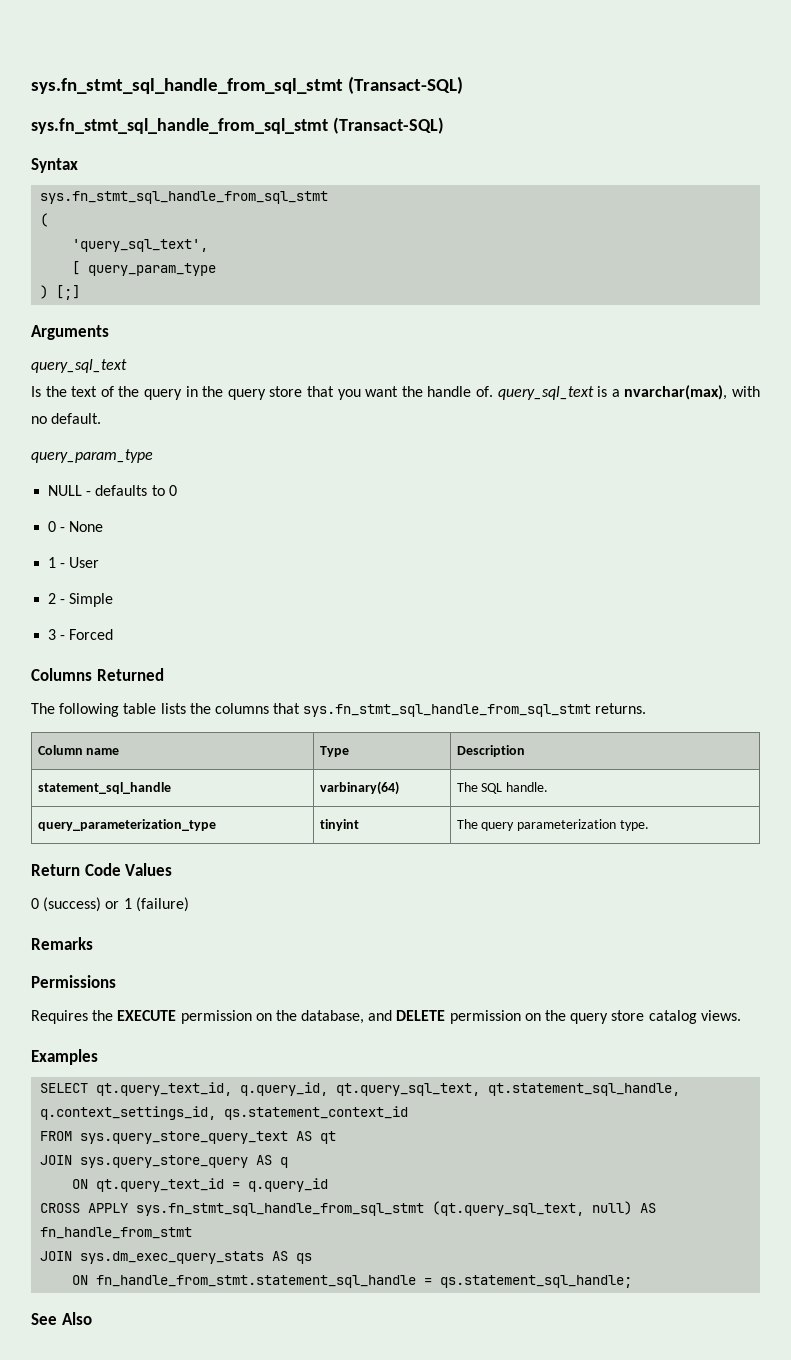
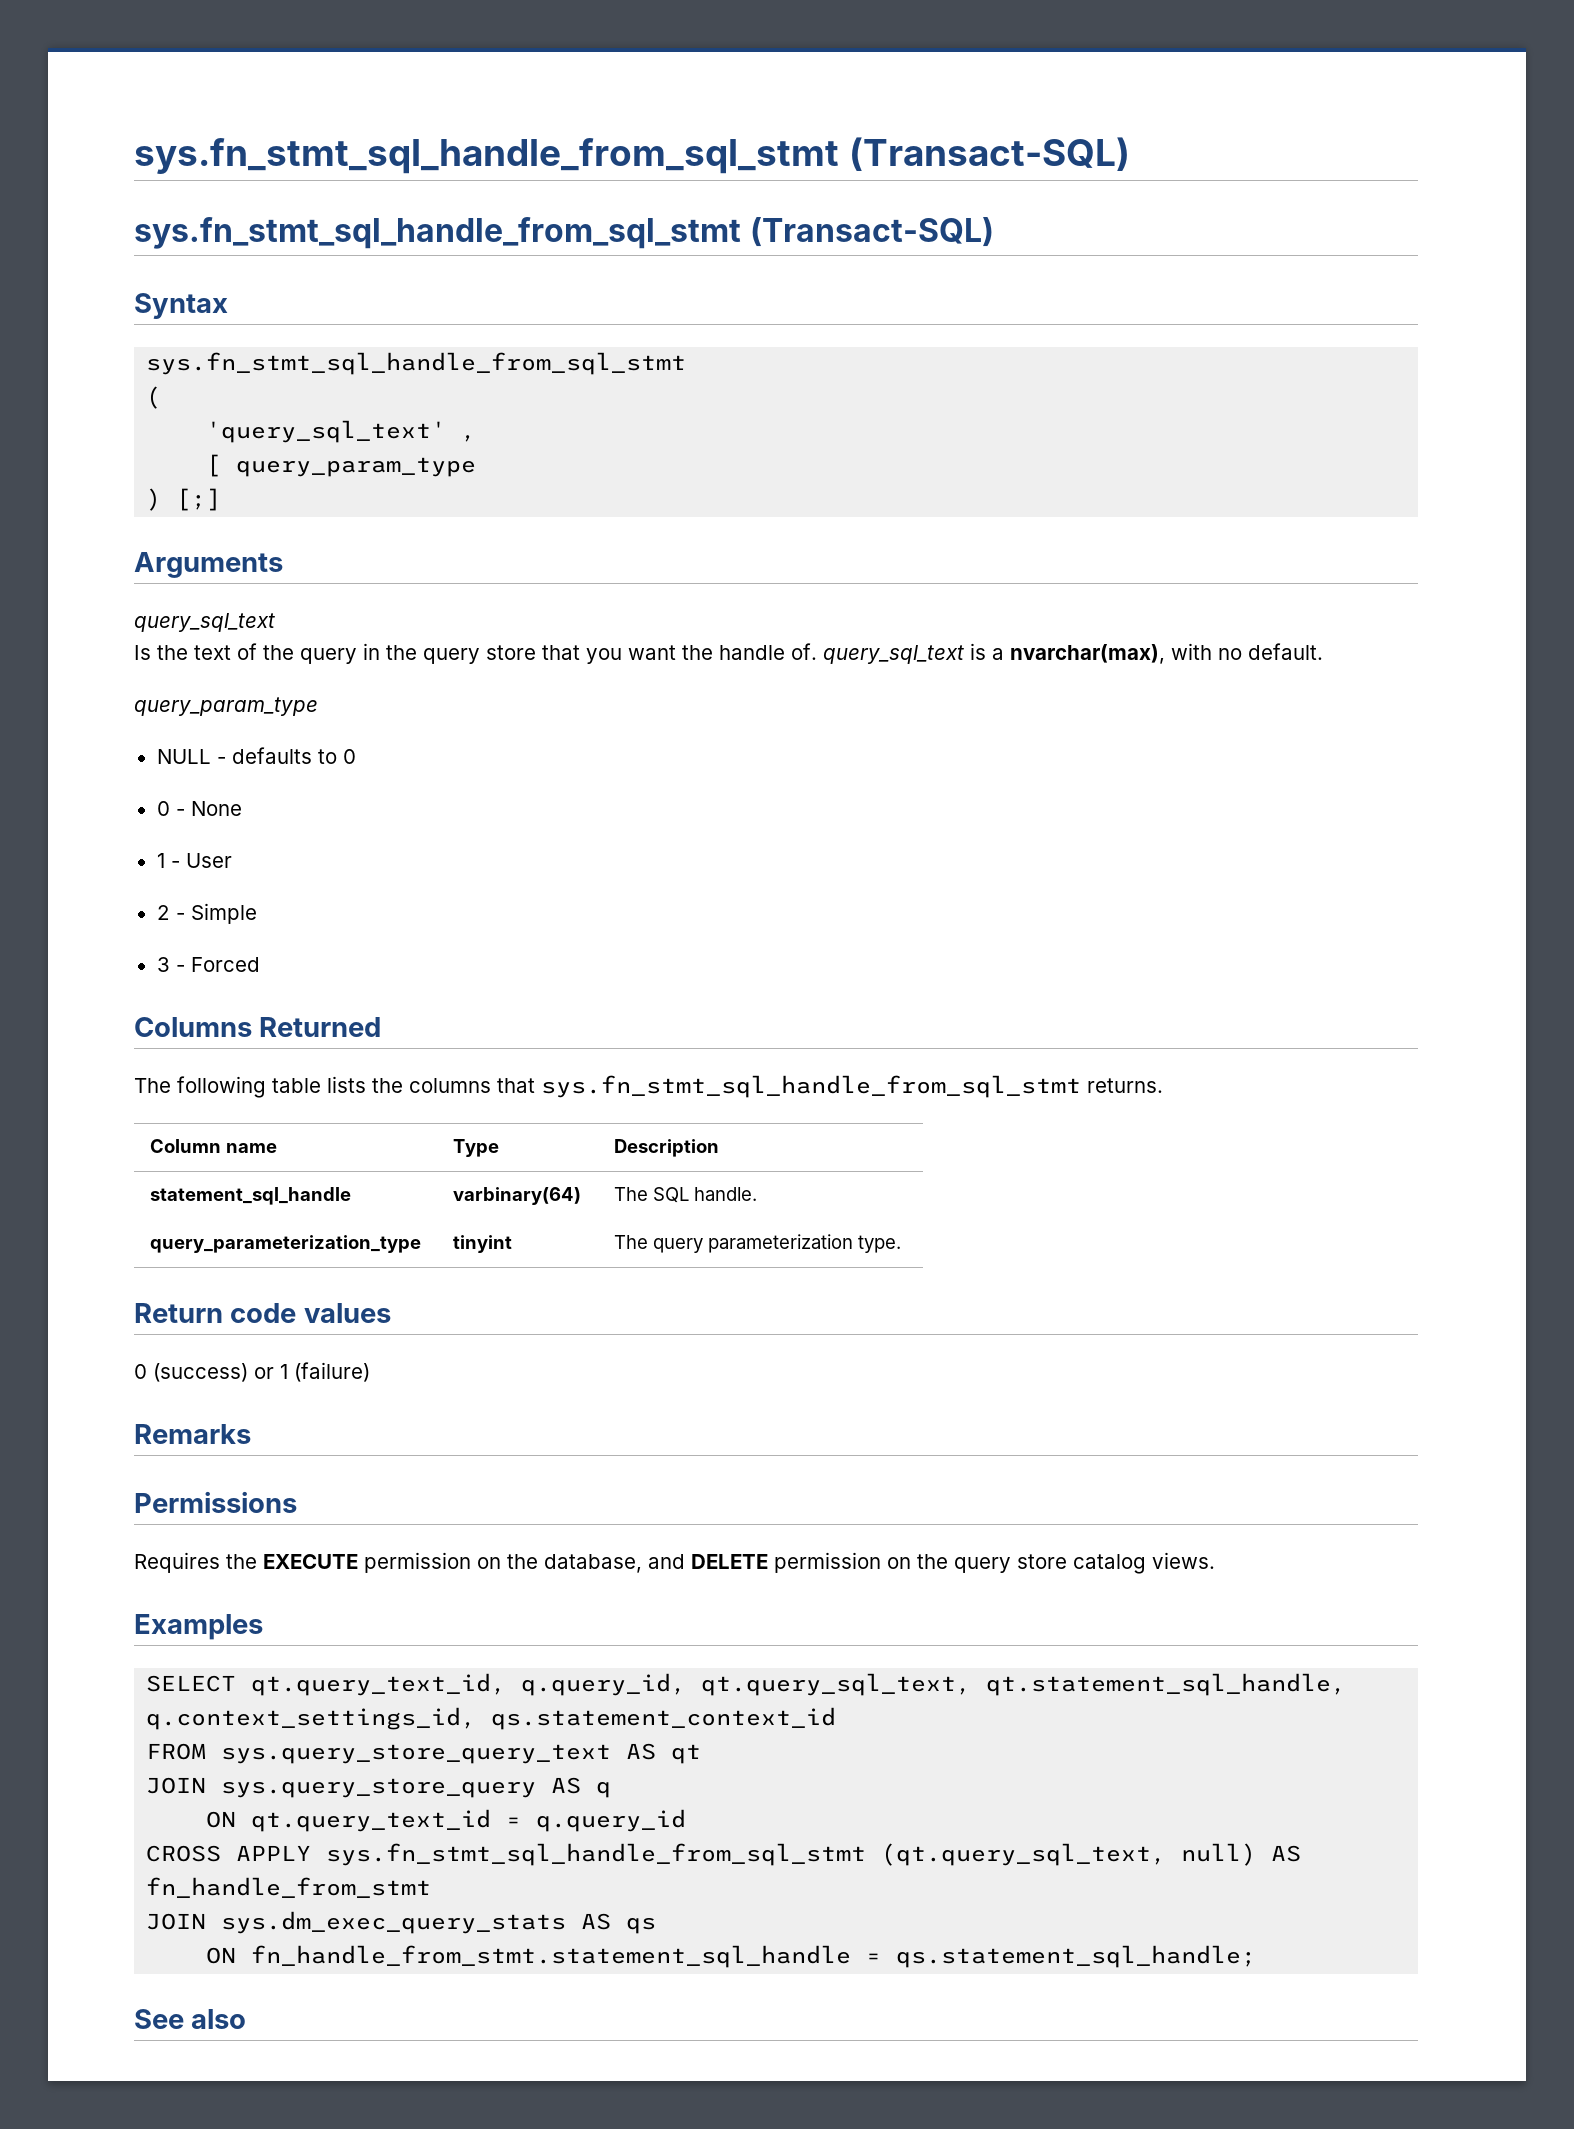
[72,239,209,252] 'query_sql_text', -> [206,420,477,443] 'query_sql_text' ,
[84,863,173,876] Code Values -> [230,1303,391,1323] code values
[61,1312,92,1325] Also -> [191,2009,247,2029] also

